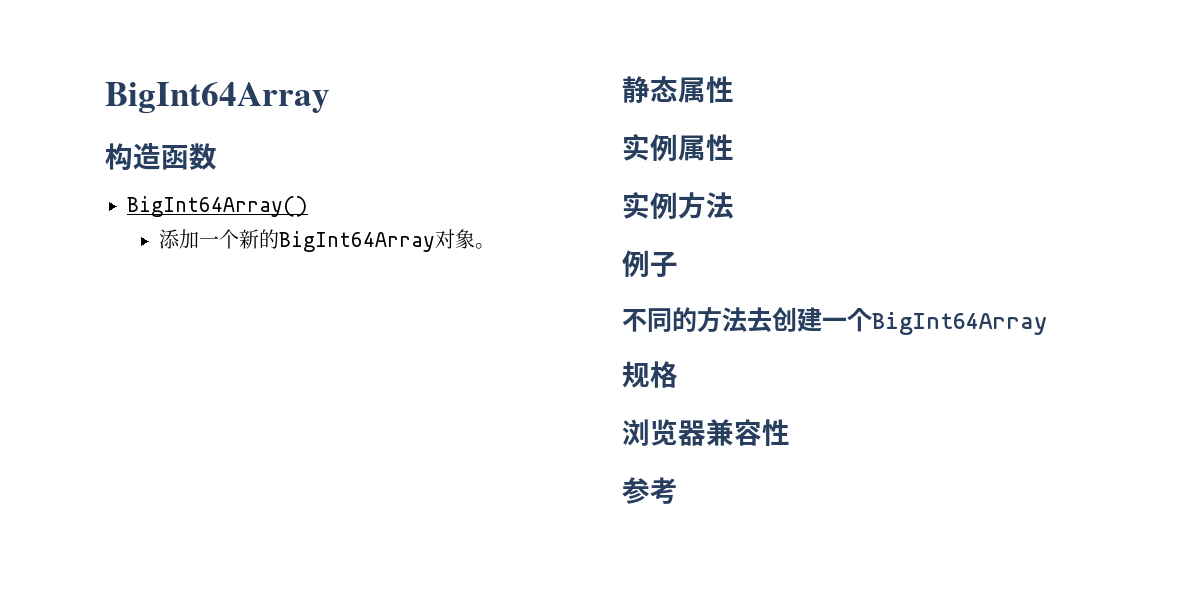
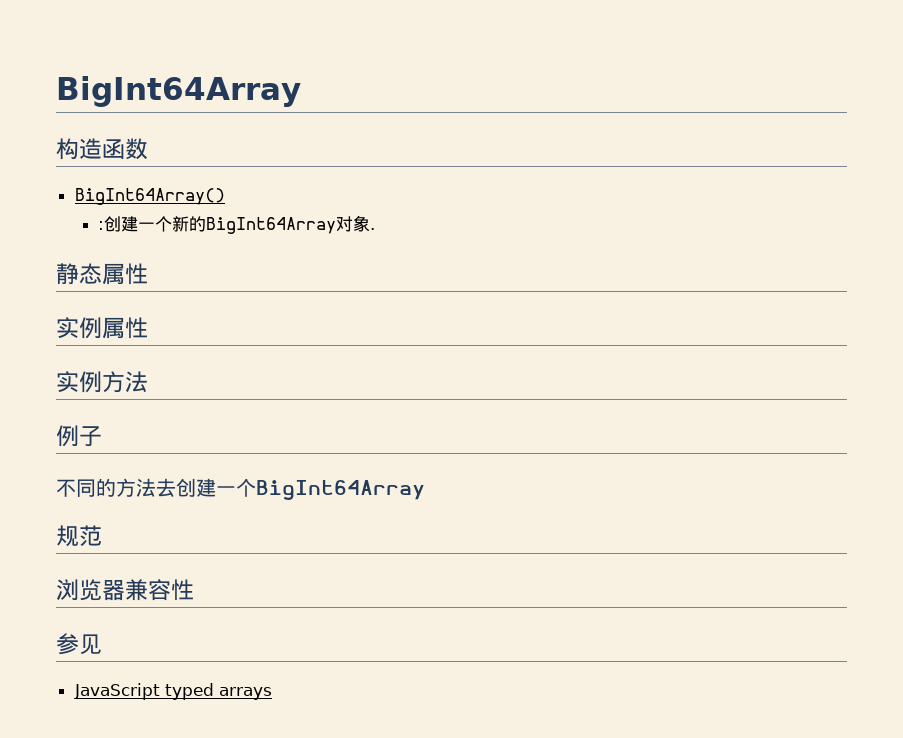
[158,229,199,249] 添加 -> [98,216,139,232] :创建
[474,243,495,249] 。 -> [370,228,376,230] .
[650,361,678,388] 格 -> [79,525,102,546] 范
[650,477,678,504] 考 -> [79,634,102,655] [73,683,272,700] 见 // JavaScript typed arrays

